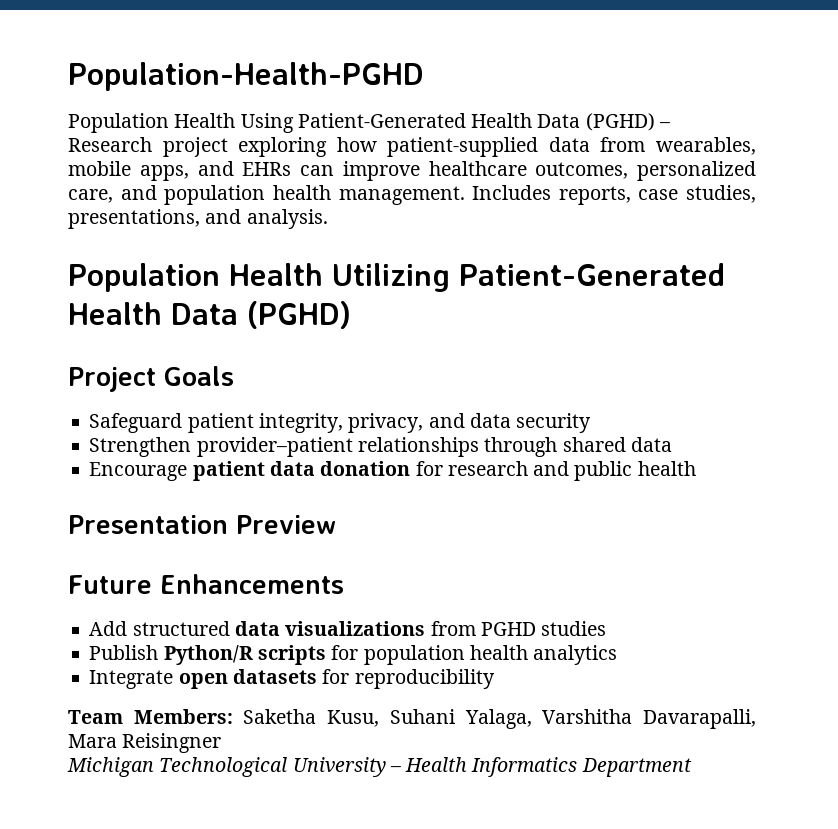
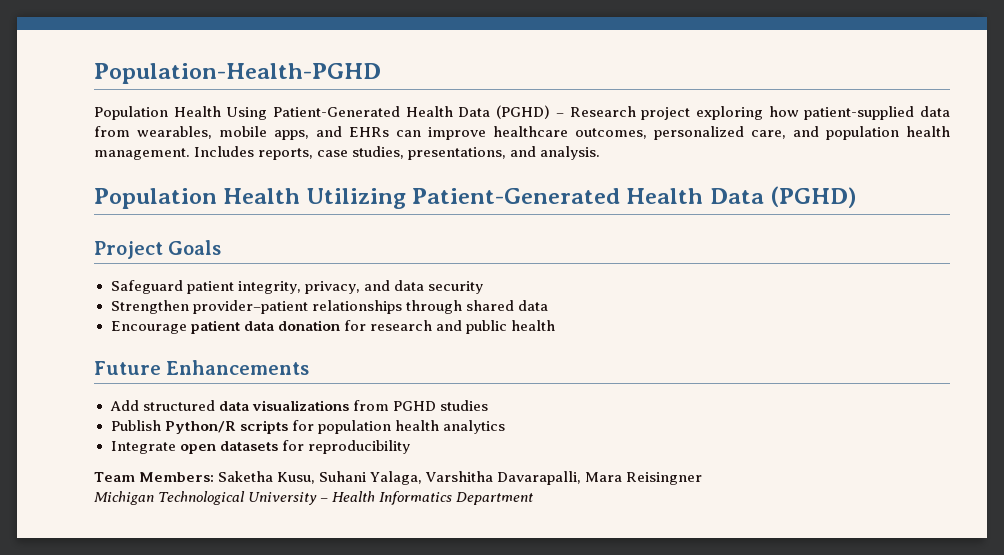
[68,515,336,534] // Presentation Preview -> (555, 325) none

